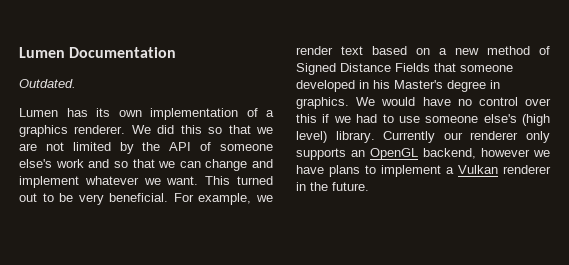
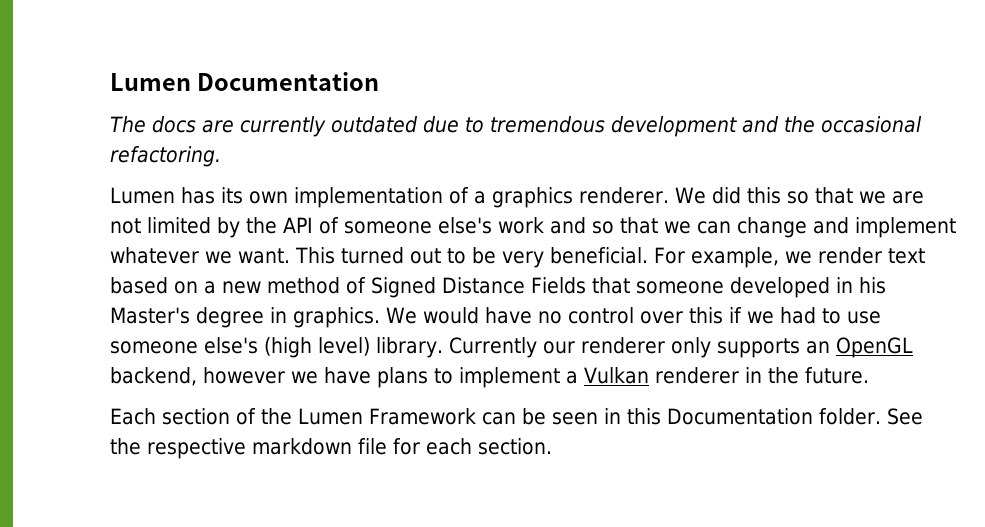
[19,79,76,88] Outdated. -> [110,116,922,137] [110,146,221,167] The docs are currently outdated due to tremendous development and the occasional refactoring.
(369, 186) none -> [110,408,923,425] [110,438,552,459] // Each section of the Lumen Framework can be seen in this Documentation folder. See the respective markdown file for each section.

